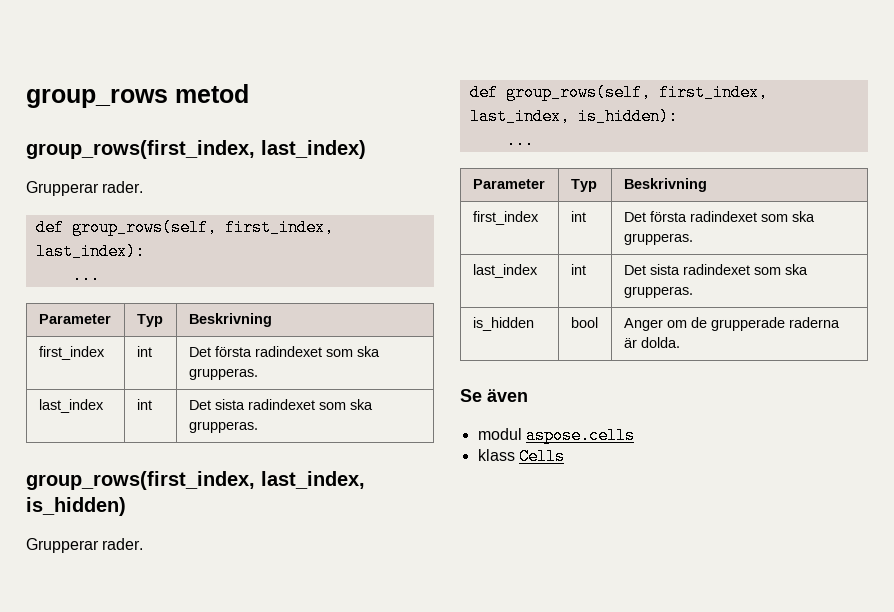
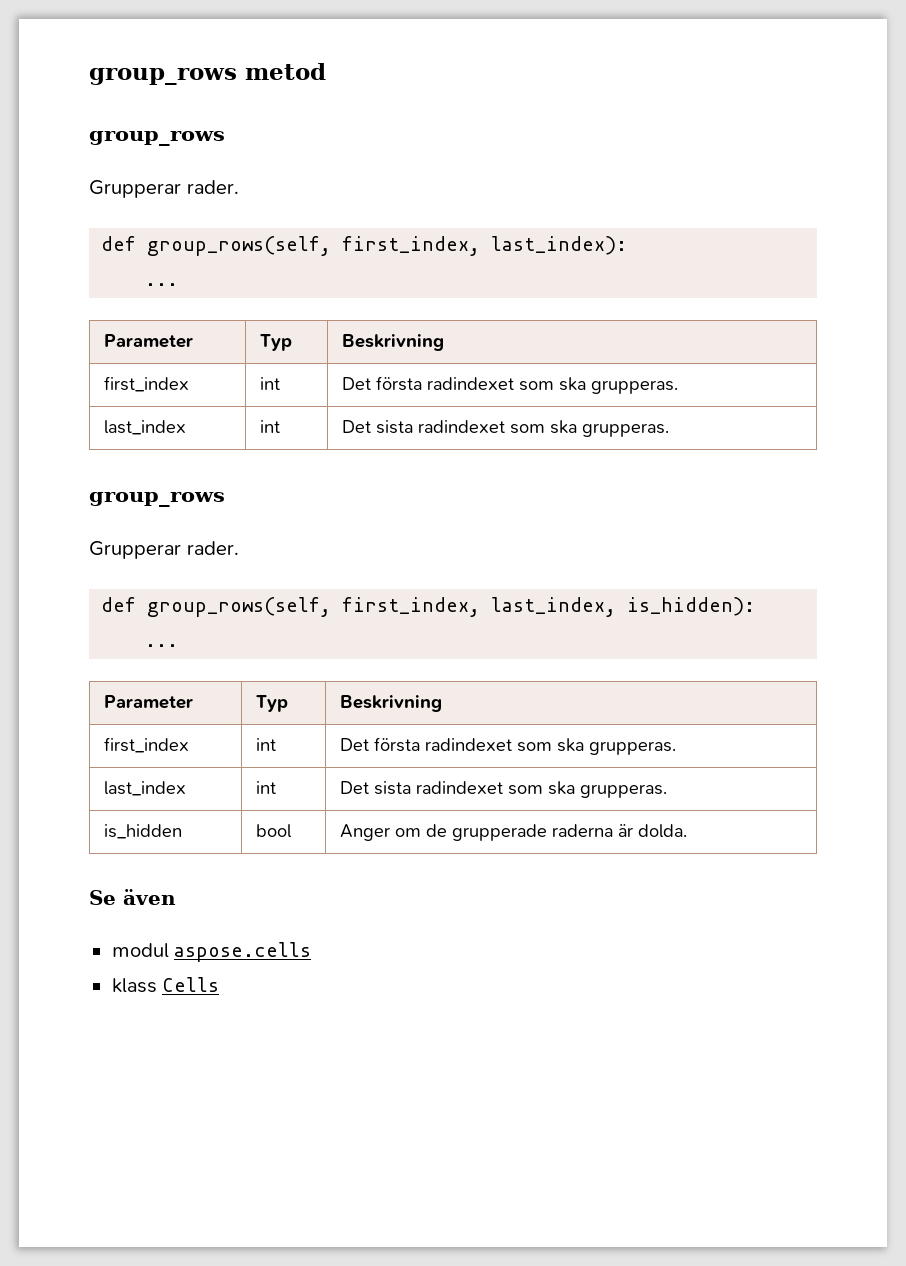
[26,140,366,159] group_rows(first_index, last_index) -> [89,131,225,146] group_rows
[26,471,365,490] [26,497,126,516] group_rows(first_index, last_index, is_hidden) -> [89,492,225,507] group_rows

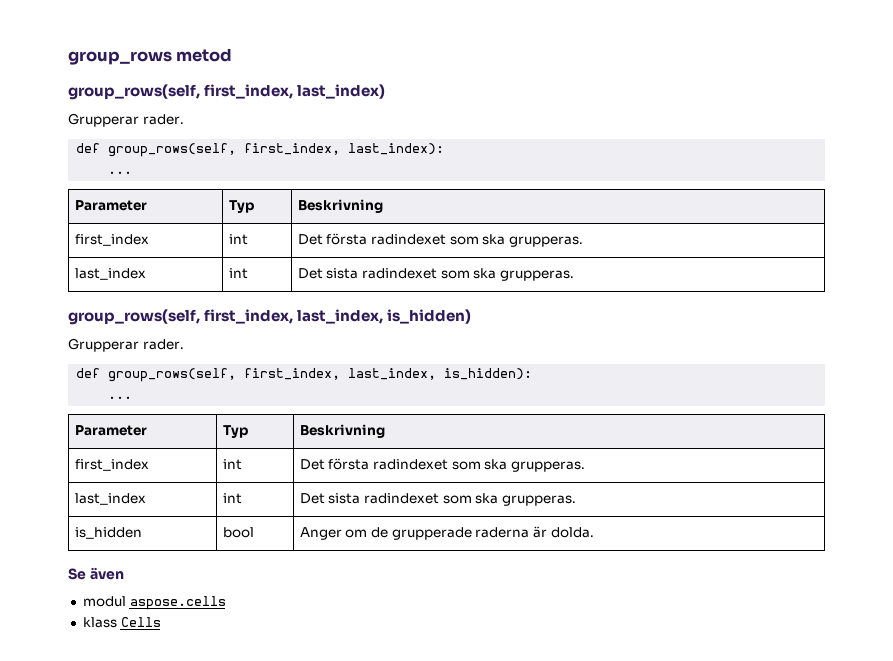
[89,131,225,146] group_rows -> [68,84,386,100] group_rows(self, first_index, last_index)
[89,492,225,507] group_rows -> [68,309,472,325] group_rows(self, first_index, last_index, is_hidden)

